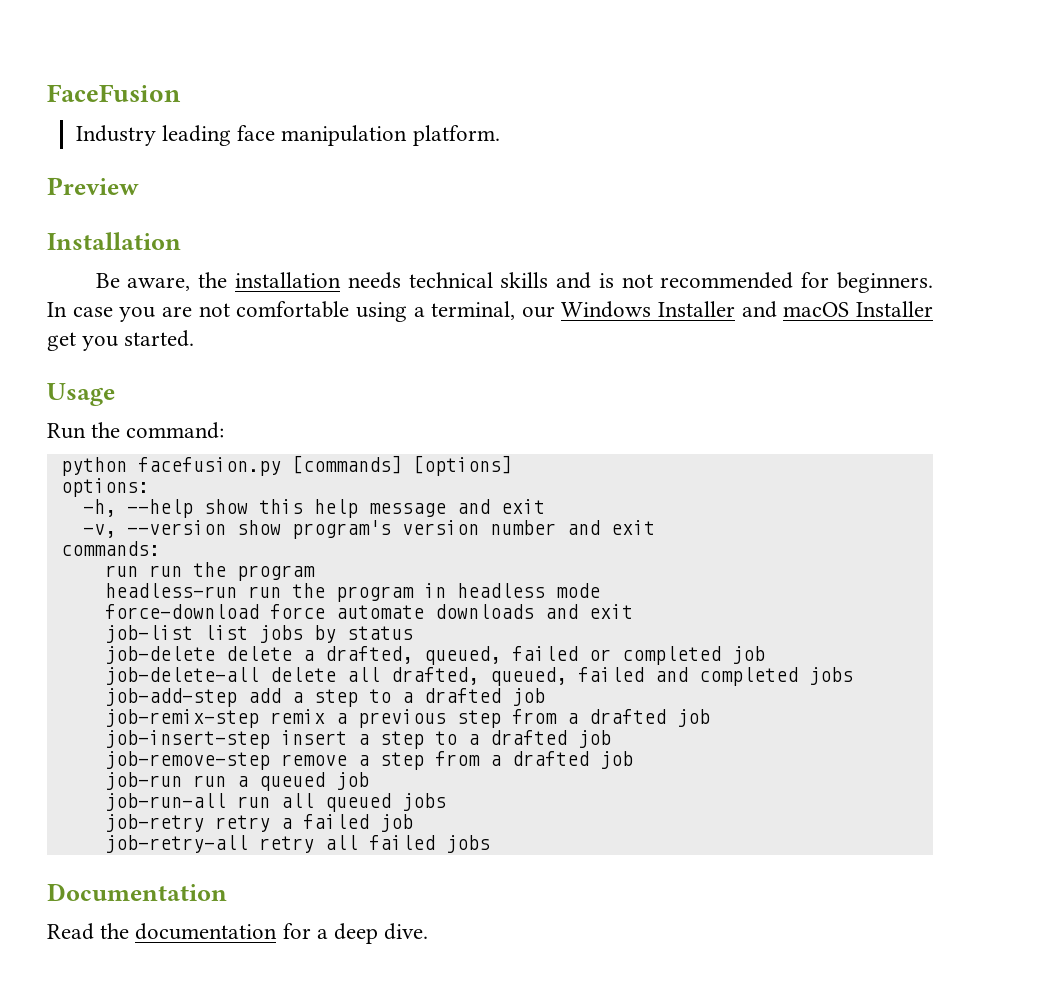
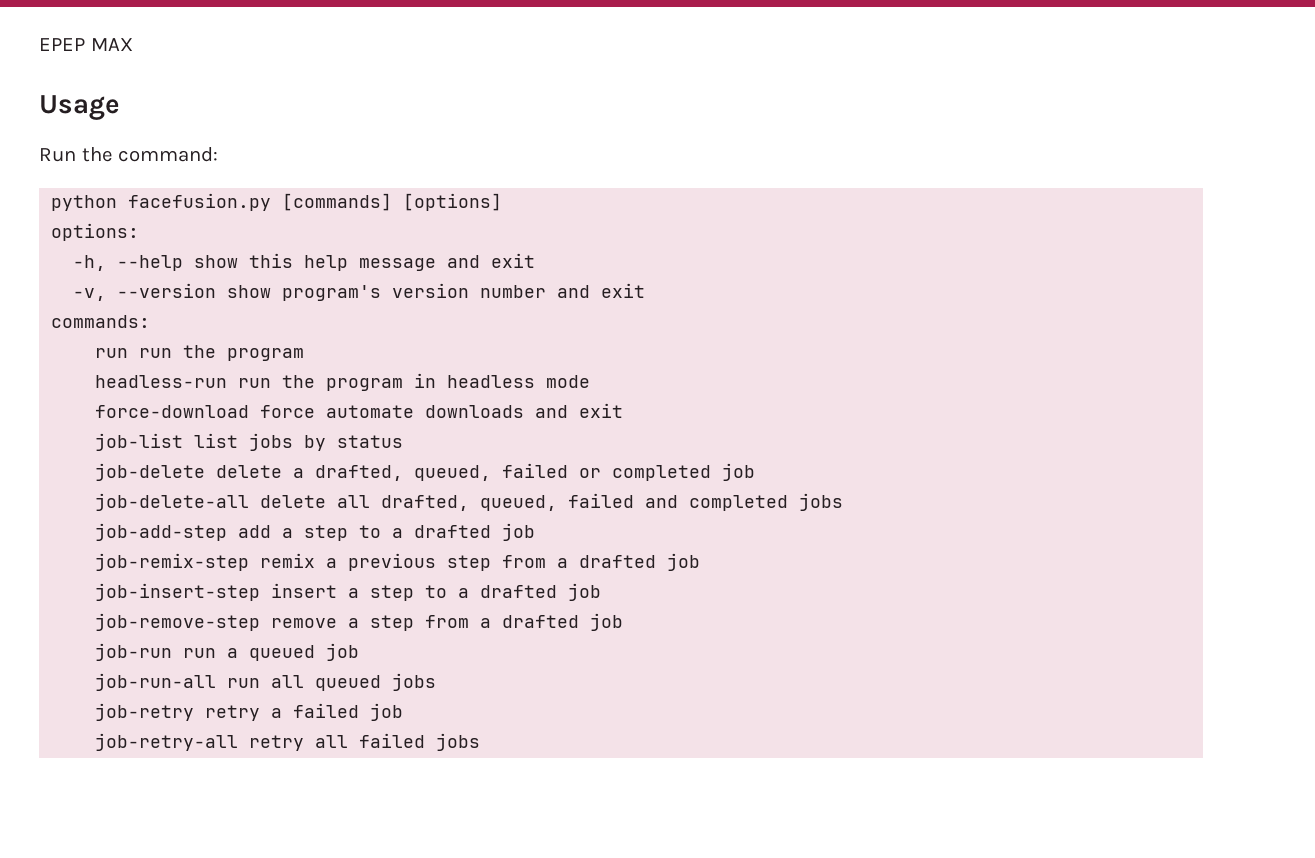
[47,84,181,102] [75,125,500,146] [47,177,139,195] [47,232,181,250] [95,272,933,293] [47,301,933,322] [47,330,195,351] FaceFusion // Industry leading face manipulation platform. // Preview // Installation // Be aware, the installation needs technical skills and is not recommended for beginners. In case you are not comfortable using a terminal, our Windows Installer and macOS Installer get you started. -> [39,38,133,51] EPEP MAX
[47,883,227,901] [47,923,429,944] // Documentation // Read the documentation for a deep dive. -> (481, 742) none

